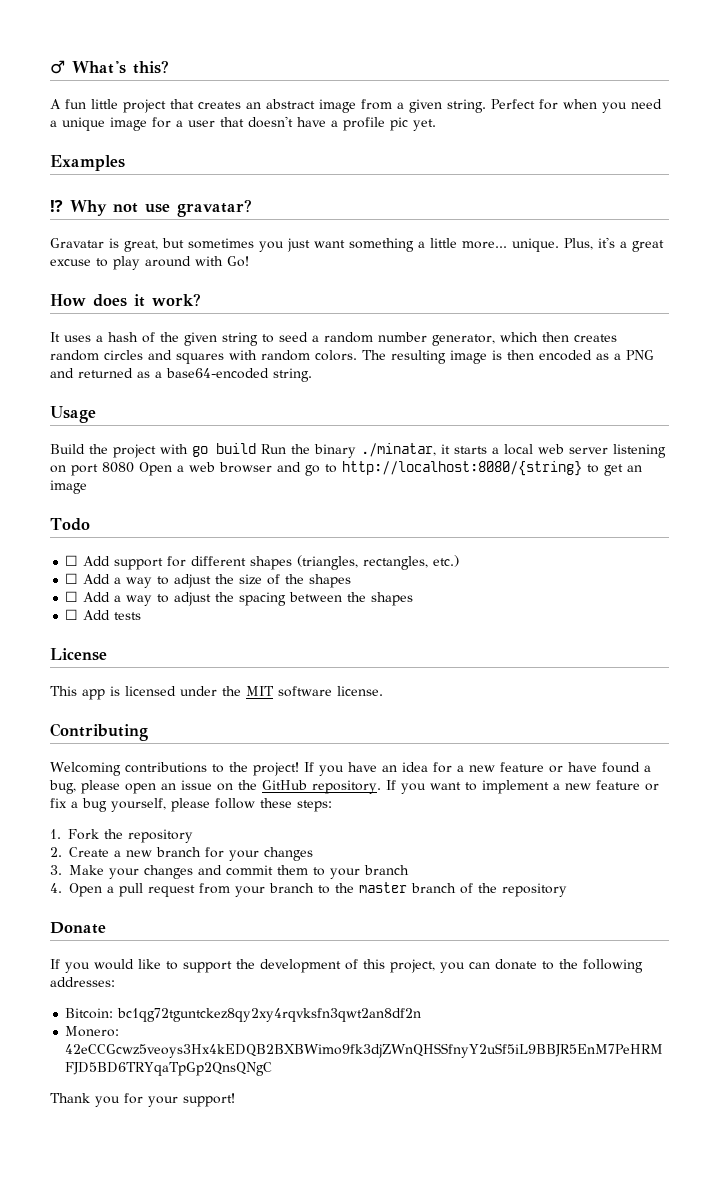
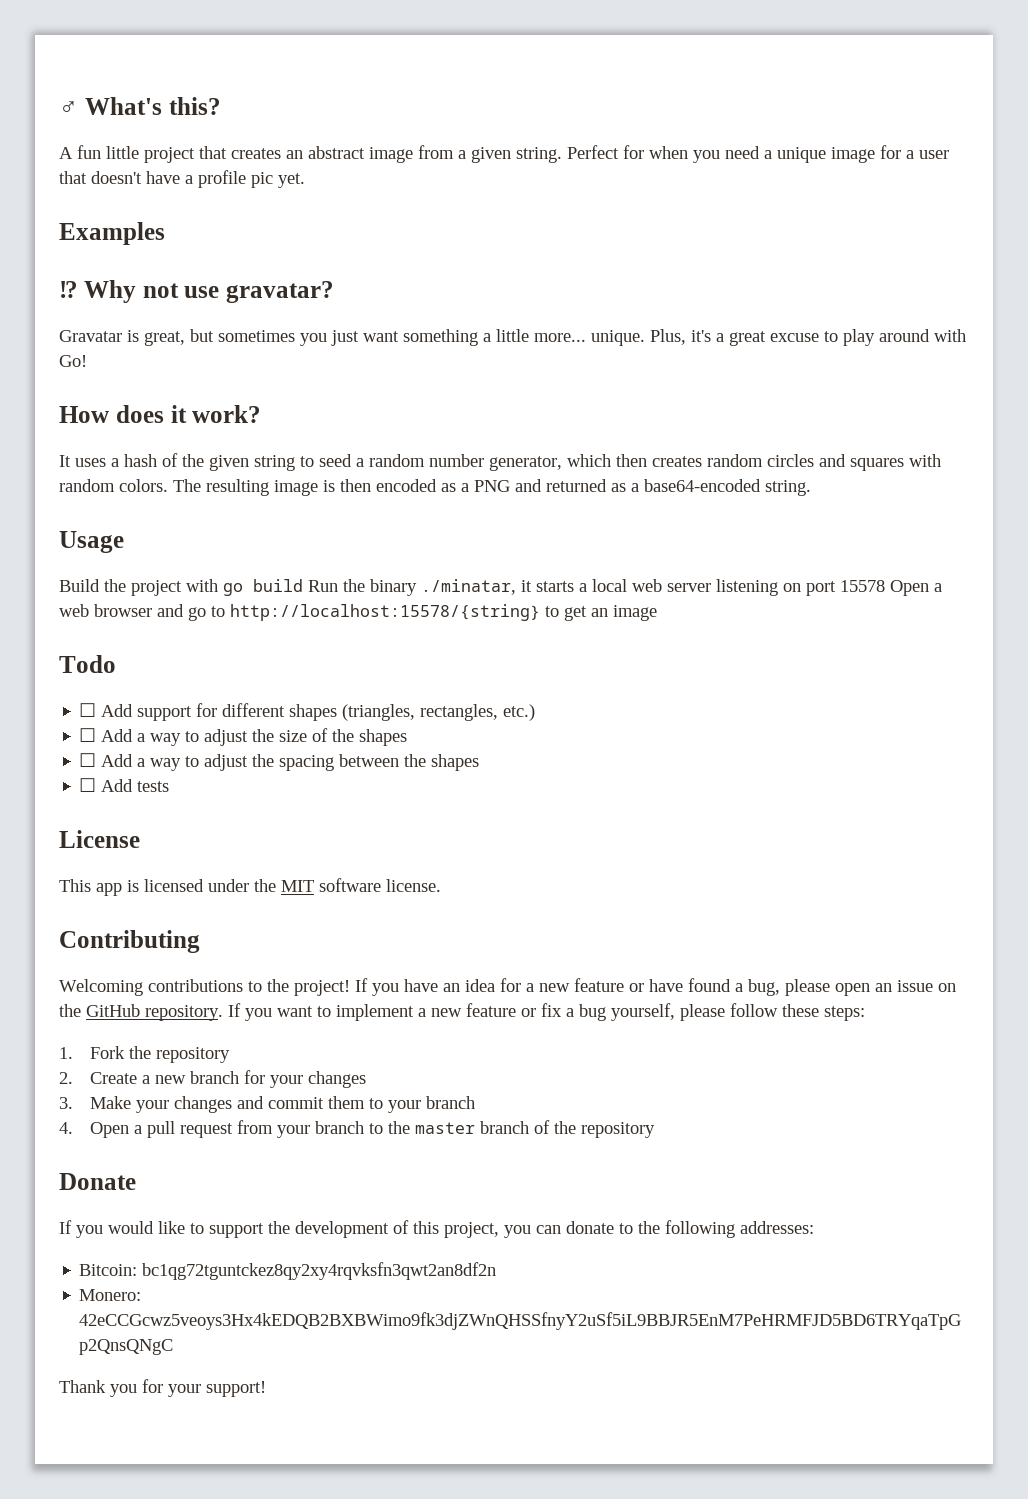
[102,462,134,473] 8080 -> [840,580,885,592] 15578
[342,461,582,476] http://localhost:8080/{string} -> [230,604,540,621] http://localhost:15578/{string}

